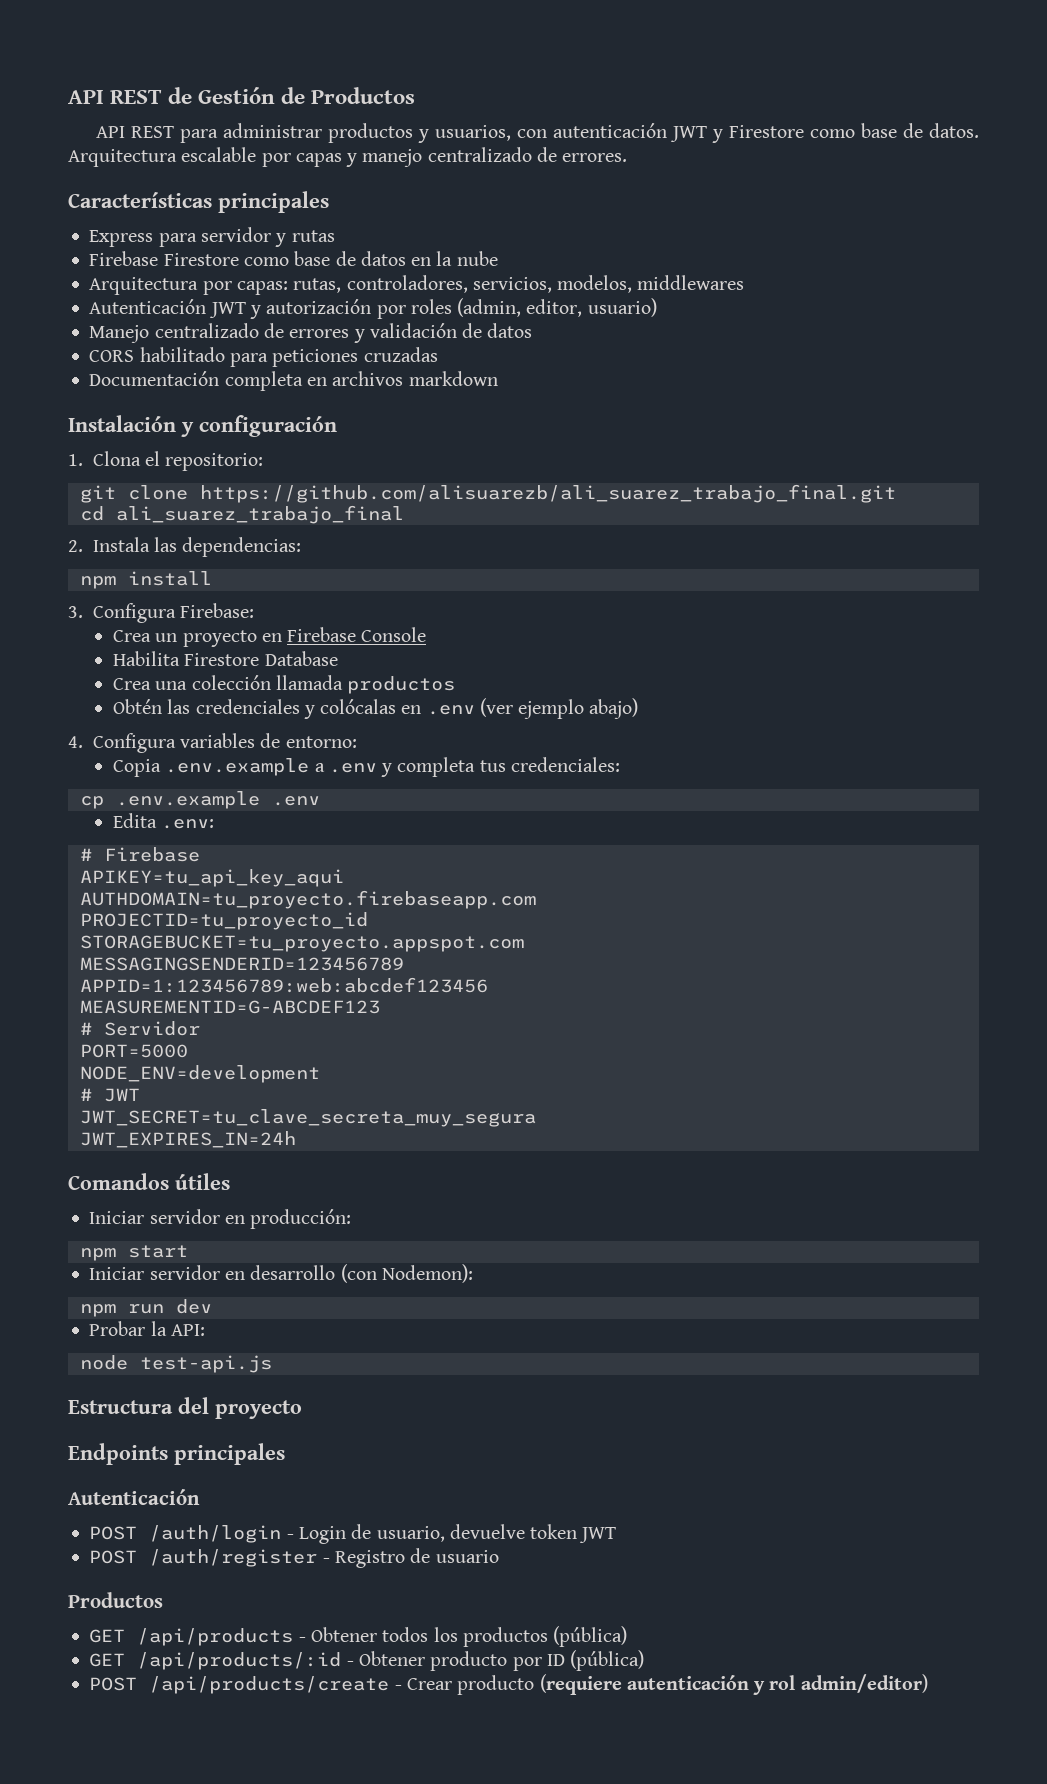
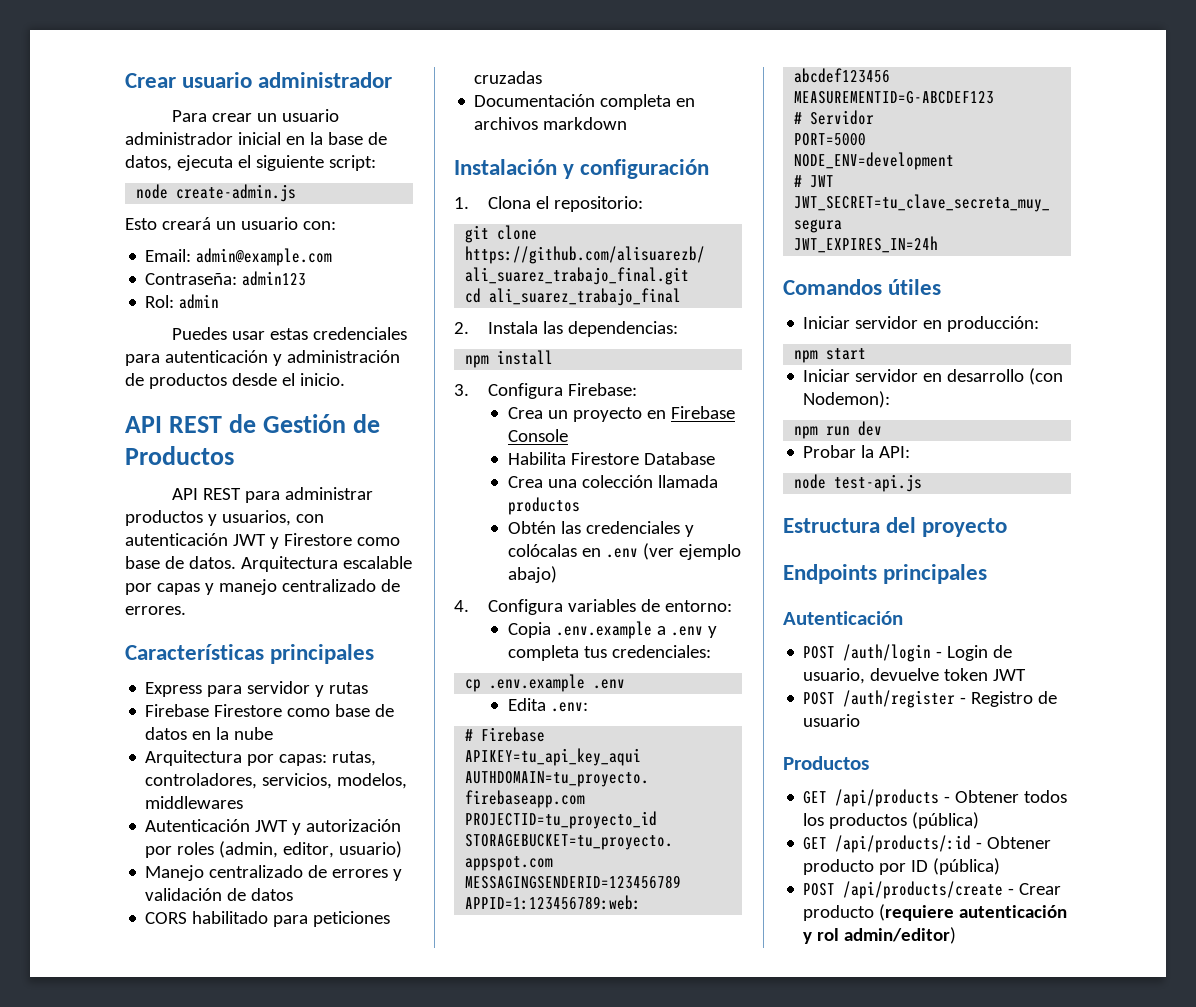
(68, 97) none -> [125,72,393,88] [172,109,340,122] [125,132,387,145] [125,155,376,171] [136,184,297,202] [125,217,336,230] [145,248,333,266] [145,271,307,286] [145,294,220,309] [172,327,408,340] [125,350,400,366] [125,373,345,389] Crear usuario administrador // Para crear un usuario administrador inicial en la base de datos, ejecuta el siguiente script: // node create-admin.js // Esto creará un usuario con: // Email: admin@example.com // Contraseña: admin123 // Rol: admin // Puedes usar estas credenciales para autenticación y administración de productos desde el inicio. //

